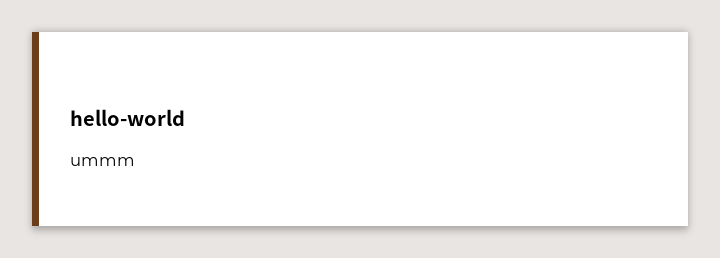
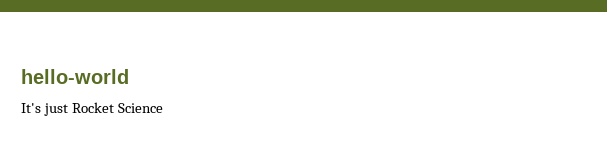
[70,157,135,166] ummm -> [21,102,163,116] It's just Rocket Science

